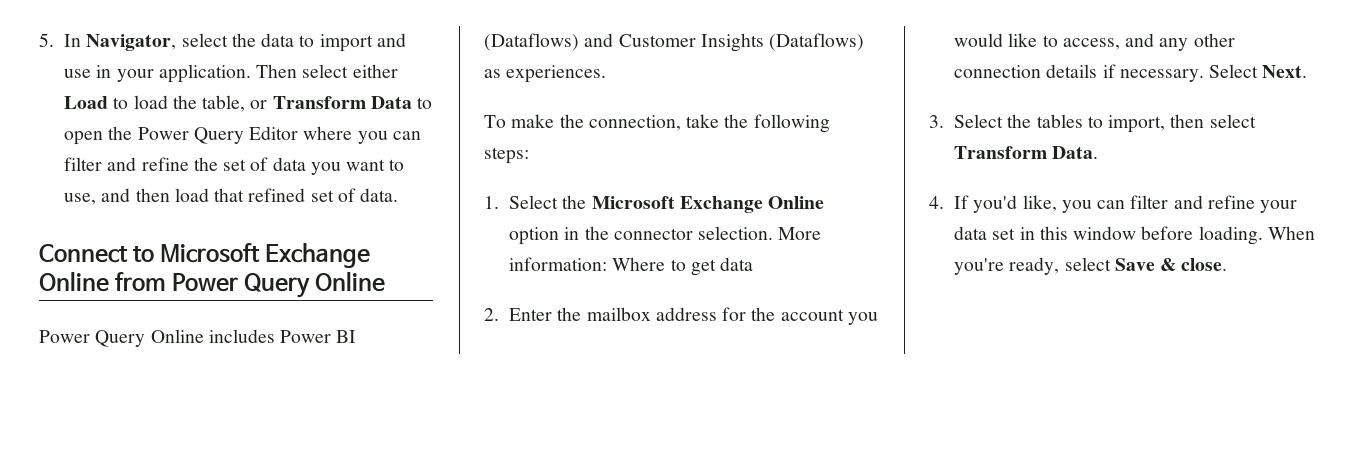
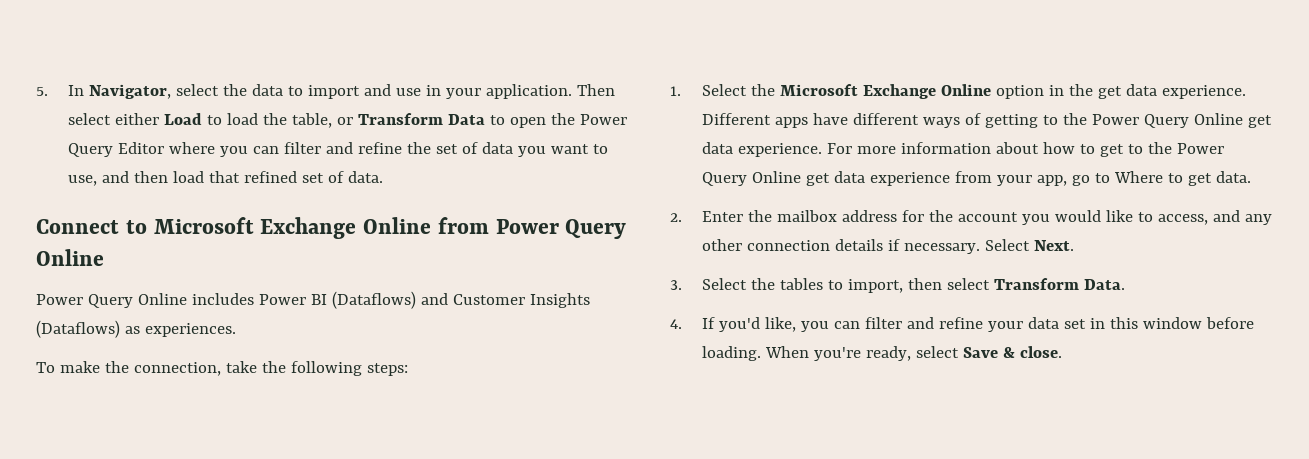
[613,226,822,240] [509,257,608,271] connector selection. More information: -> [1097,84,1246,99] [701,113,1272,128] [701,142,1224,157] [701,171,1110,186] get data experience. Different apps have different ways of getting to the Power Query Online get data experience. For more information about how to get to the Power Query Online get data experience from your app, go to
[720,257,754,271] data -> [1215,171,1251,183] data.

